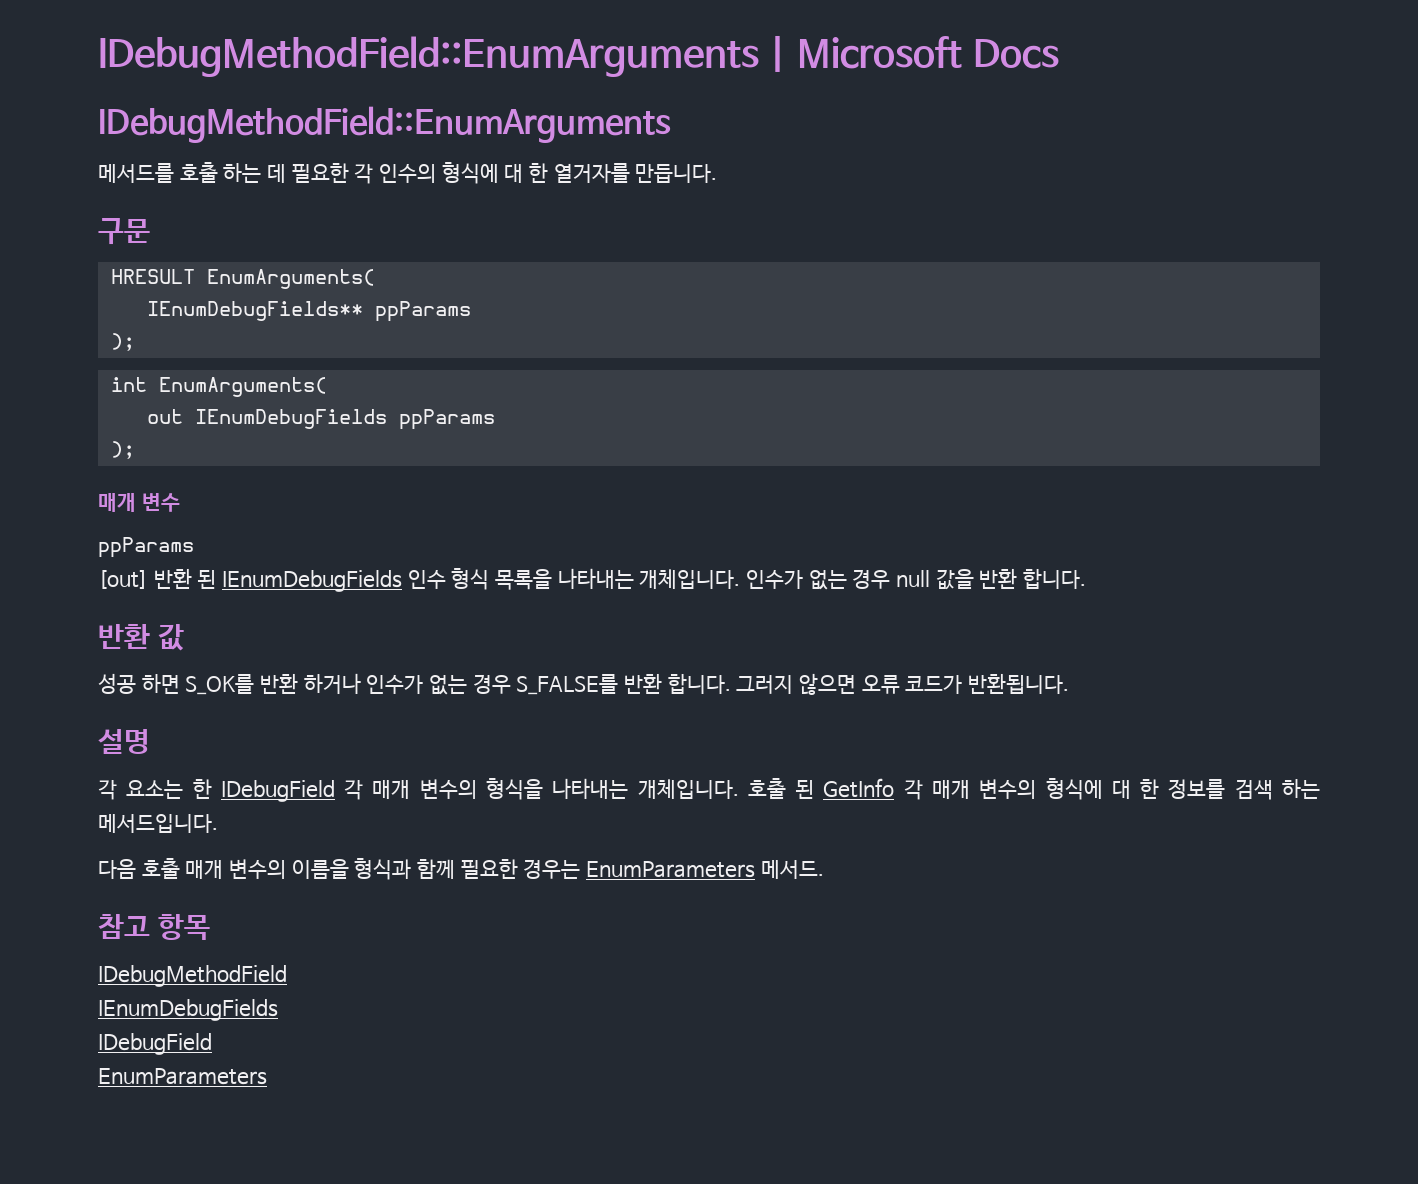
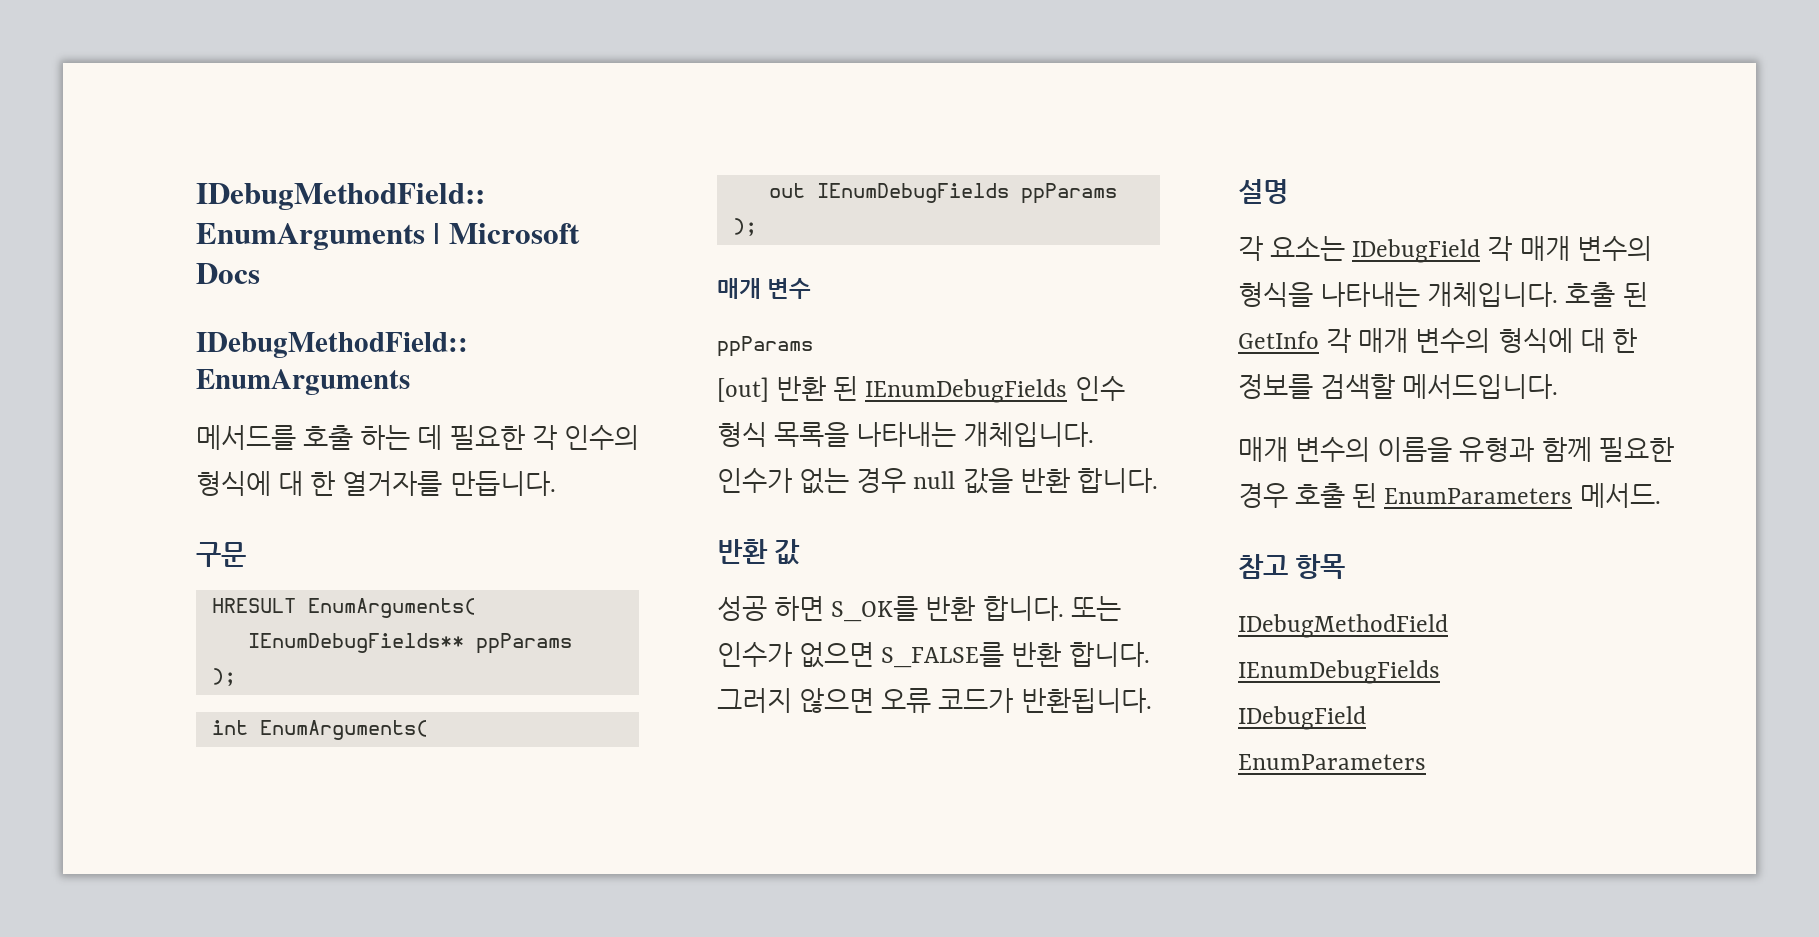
[303,673,511,695] 하거나 인수가 없는 경우 -> [982,596,1121,621] [717,642,875,668] 합니다. 또는 인수가 없으면
[192,779,212,799] 한 -> (1346, 248) none
[1234,779,1320,800] 검색 하는 -> [1320,374,1396,399] 검색할
[98,858,180,879] 다음 호출 -> (1559, 386) none
[354,858,412,880] 형식과 -> [1459,437,1535,462] 유형과
[523,859,581,879] 경우는 -> [1238,483,1378,508] 경우 호출 된

